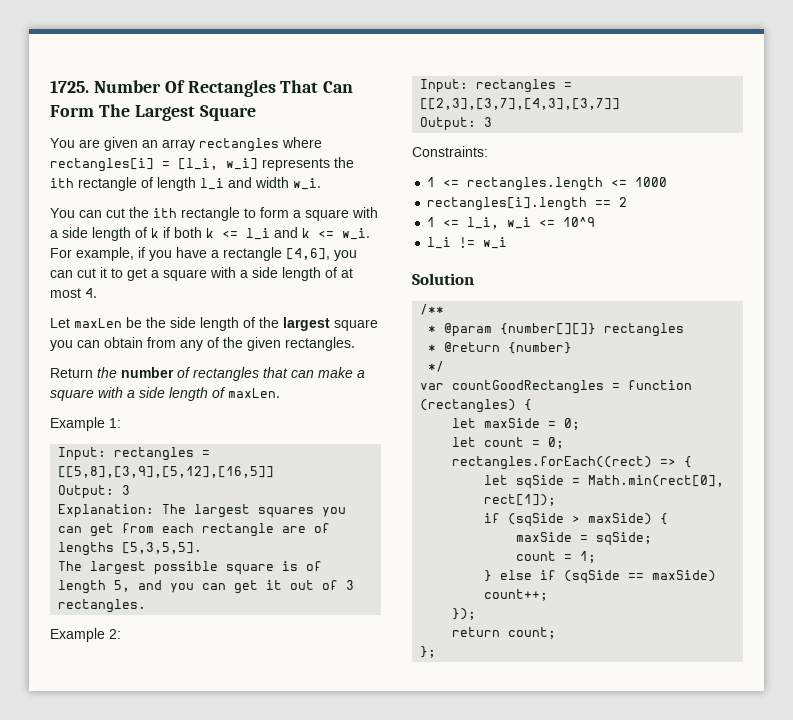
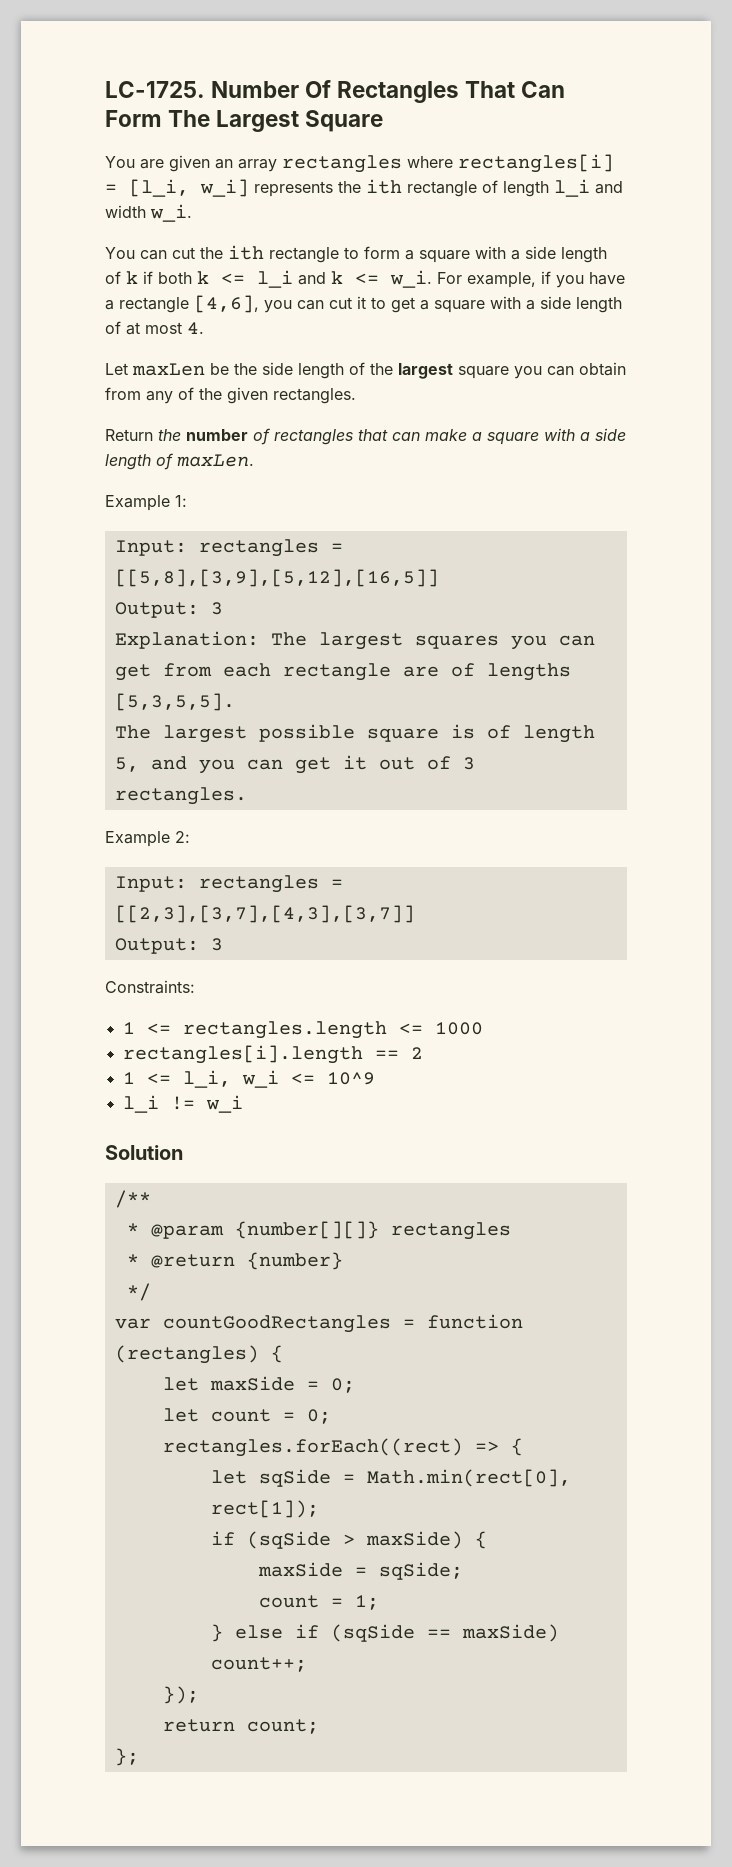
[50,80,89,93] 1725. -> [105,81,205,98] LC-1725.

